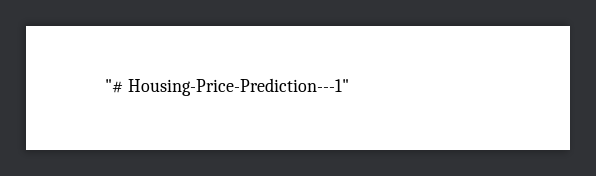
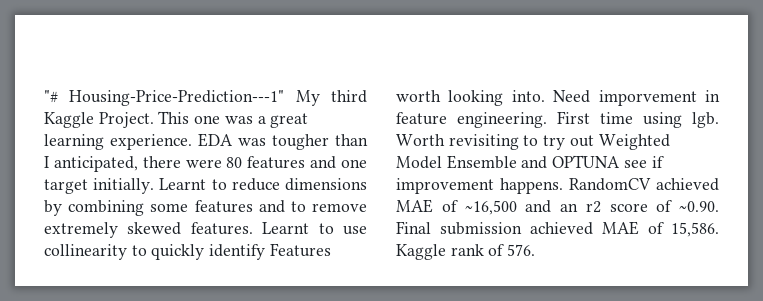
(349, 87) none -> [295,90,367,106] [44,111,309,128] [44,133,368,150] [44,156,367,172] [44,178,367,194] [44,200,367,216] [44,222,367,238] [44,243,331,260] [396,90,720,106] [396,111,719,128] [396,134,670,150] [396,155,664,169] [396,178,719,194] [396,199,719,215] [396,221,719,237] [396,244,536,260] My third Kaggle Project. This one was a great learning experience. EDA was tougher than I anticipated, there were 80 features and one target initially. Learnt to reduce dimensions by combining some features and to remove extremely skewed features. Learnt to use collinearity to quickly identify Features worth looking into. Need imporvement in feature engineering. First time using lgb. Worth revisiting to try out Weighted Model Ensemble and OPTUNA see if improvement happens. RandomCV achieved MAE of ~16,500 and an r2 score of ~0.90. Final submission achieved MAE of 15,586. Kaggle rank of 576.

